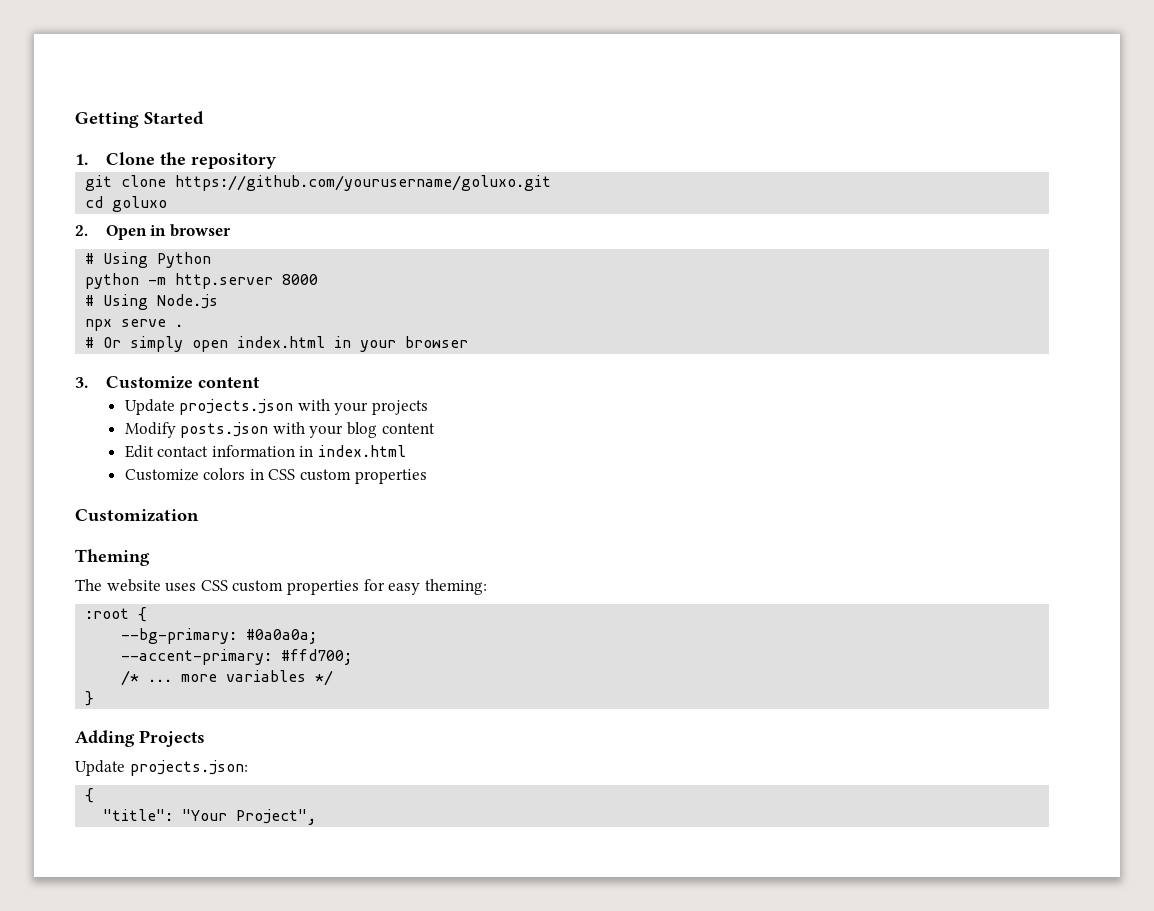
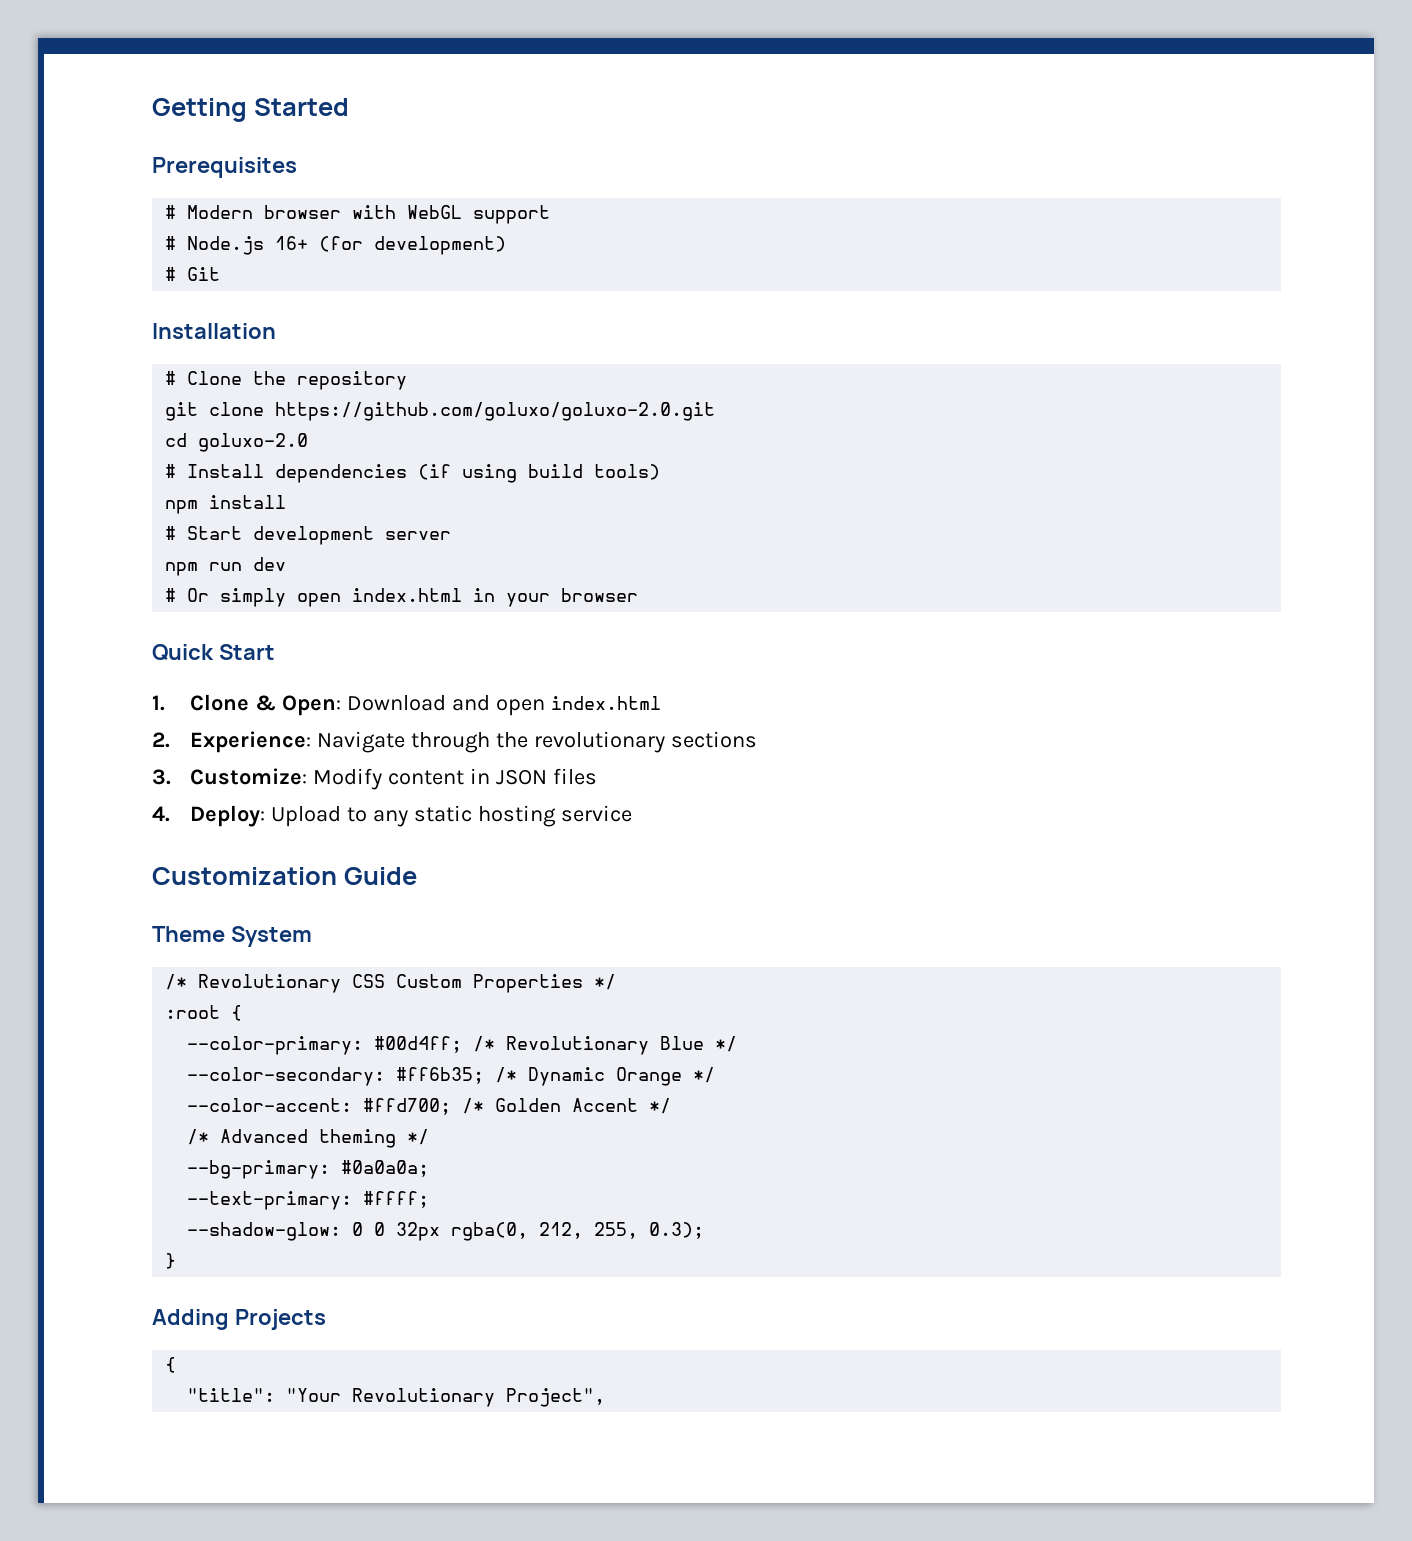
[75,154,88,165] 1. -> [152,157,297,178] [165,205,551,224] [165,236,507,255] [165,267,221,281] [152,323,276,339] [165,371,177,385] Prerequisites // # Modern browser with WebGL support // # Node.js 16+ (for development) // # Git // Installation // #
[175,175,552,191] https://github.com/yourusername/goluxo.git -> [275,402,716,421] https://github.com/goluxo/goluxo-2.0.git
[112,196,168,212] [75,224,232,240] [85,252,212,268] [85,273,319,289] [85,294,219,310] [85,319,184,331] goluxo // 2. Open in browser // # Using Python // python -m http.server 8000 // # Using Node.js // npx serve . -> [198,433,309,452] [165,464,661,483] [165,495,287,514] [165,526,452,545] [165,557,287,576] goluxo-2.0 // # Install dependencies (if using build tools) // npm install // # Start development server // npm run dev
[75,376,260,389] [124,399,428,415] [124,422,435,438] [124,445,406,458] [124,468,427,484] [75,509,199,522] [75,549,150,566] [75,579,487,595] [85,607,148,622] [121,628,318,644] [121,649,353,665] [121,670,334,686] 3. Customize content // Update projects.json with your projects // Modify posts.json with your blog content // Edit contact information in index.html // Customize colors in CSS custom properties // Customization // Theming // The website uses CSS custom properties for easy theming: // :root { // --bg-primary: #0a0a0a; // --accent-primary: #ffd700; // /* ... more variables */ -> [152,644,275,661] [152,694,662,716] [152,731,758,753] [152,768,598,790] [152,805,633,827] [152,867,417,885] [152,926,312,947] [165,974,617,993] [165,1005,243,1021] [187,1036,738,1055] [187,1067,716,1086] [187,1098,672,1115] [187,1129,430,1148] [187,1160,430,1179] [187,1191,430,1210] [187,1222,705,1241] Quick Start // 1. Clone & Open: Download and open index.html // 2. Experience: Navigate through the revolutionary sections // 3. Customize: Modify content in JSON files // 4. Deploy: Upload to any static hosting service // Customization Guide // Theme System // /* Revolutionary CSS Custom Properties */ // :root { // --color-primary: #00d4ff; /* Revolutionary Blue */ // --color-secondary: #ff6b35; /* Dynamic Orange */ // --color-accent: #ffd700; /* Golden Accent */ // /* Advanced theming */ // --bg-primary: #0a0a0a; // --text-primary: #ffff; // --shadow-glow: 0 0 32px rgba(0, 212, 255, 0.3);
[75,760,248,776] // Update projects.json: -> (326, 1319) none
(228, 815) none -> [352,1388,496,1407] Revolutionary

